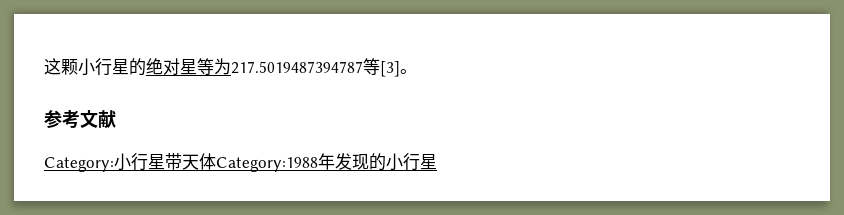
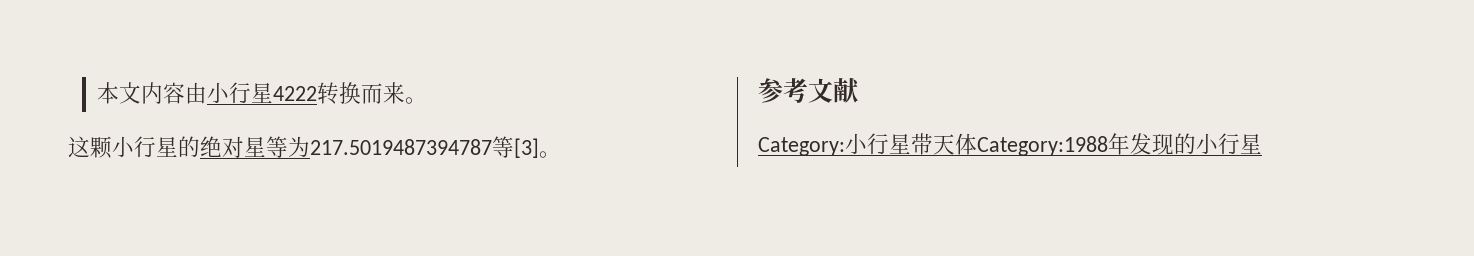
(44, 66) none -> [97,82,428,105] 本文内容由小行星4222转换而来。 //

